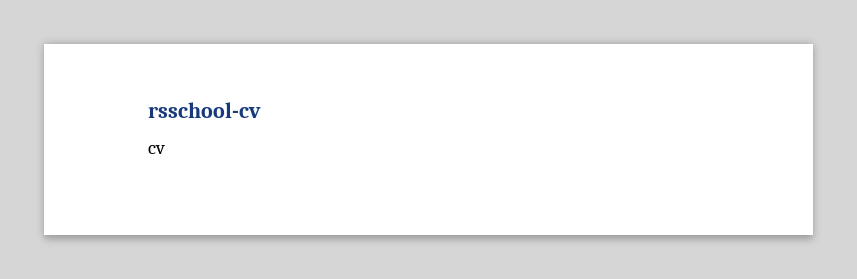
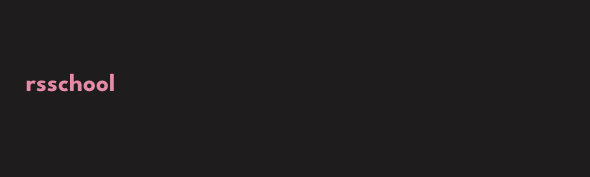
[148,102,261,118] [148,145,166,154] rsschool-cv // cv -> [26,73,115,92] rsschool

